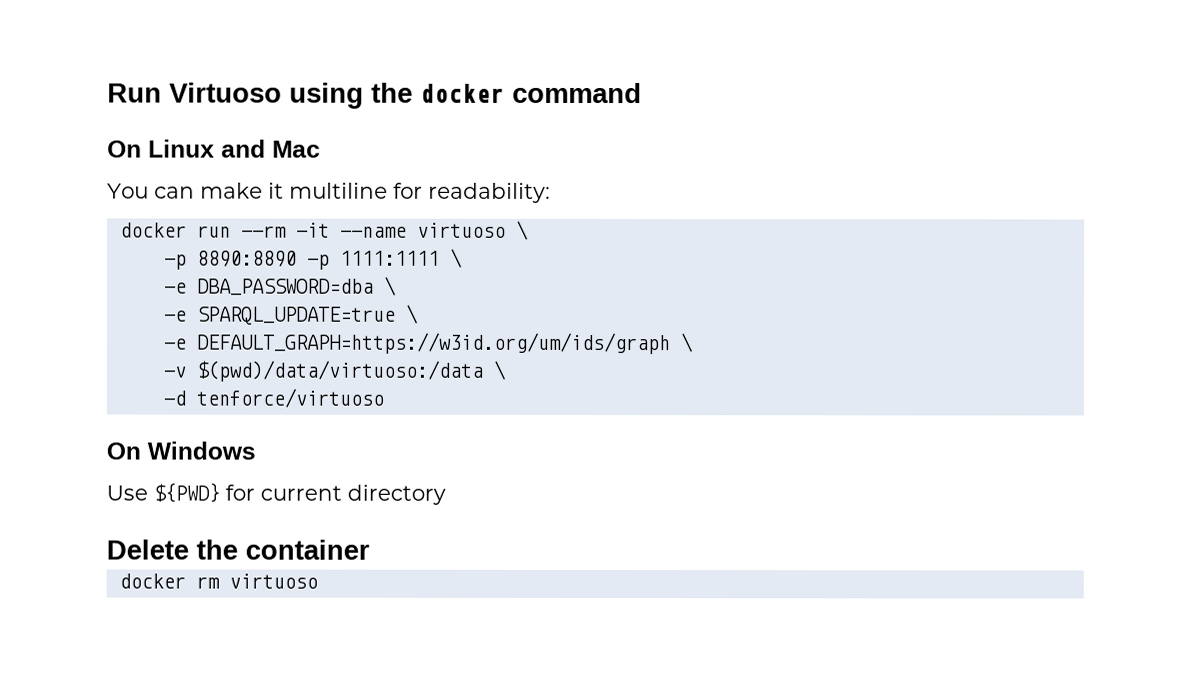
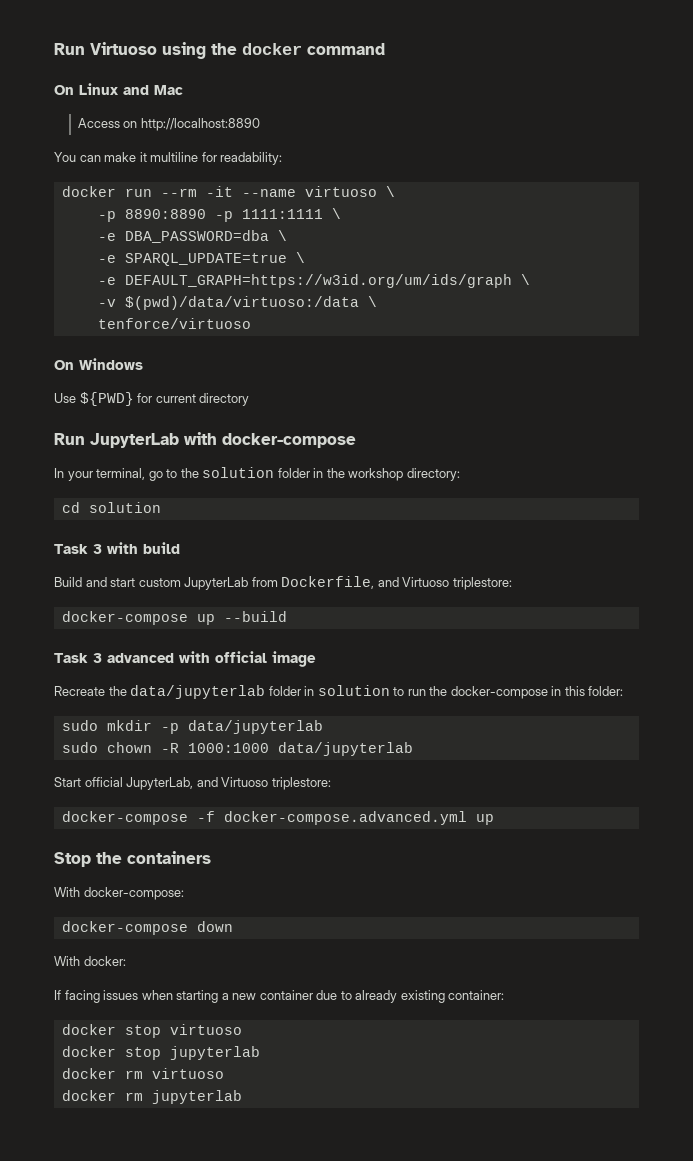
(321, 149) none -> [77,118,260,131] // Access on http://localhost:8890
[162,390,186,406] -d -> (377, 301) none
[106,539,370,560] Delete the container -> [54,432,356,448] [54,467,460,481] [61,502,161,513] [54,542,180,554] [54,576,512,590] [61,611,287,625] [54,651,316,667] [54,685,624,699] [61,720,323,734] [61,742,413,756] [54,777,331,790] [61,811,494,825] [54,851,211,867] [54,887,184,900] [61,921,233,935] [54,956,126,966] [54,990,505,1003] [61,1024,242,1038] [61,1046,260,1060] Run JupyterLab with docker-compose // In your terminal, go to the solution folder in the workshop directory: // cd solution // Task 3 with build // Build and start custom JupyterLab from Dockerfile, and Virtuoso triplestore: // docker-compose up --build // Task 3 advanced with official image // Recreate the data/jupyterlab folder in solution to run the docker-compose in this folder: // sudo mkdir -p data/jupyterlab // sudo chown -R 1000:1000 data/jupyterlab // Start official JupyterLab, and Virtuoso triplestore: // docker-compose -f docker-compose.advanced.yml up // Stop the containers // With docker-compose: // docker-compose down // With docker: // If facing issues when starting a new container due to already existing container: // docker stop virtuoso // docker stop jupyterlab
(318, 581) none -> [61,1090,242,1104] // docker rm jupyterlab

